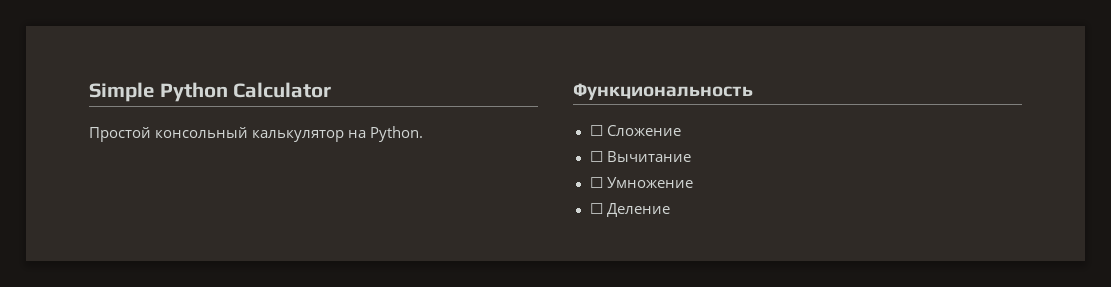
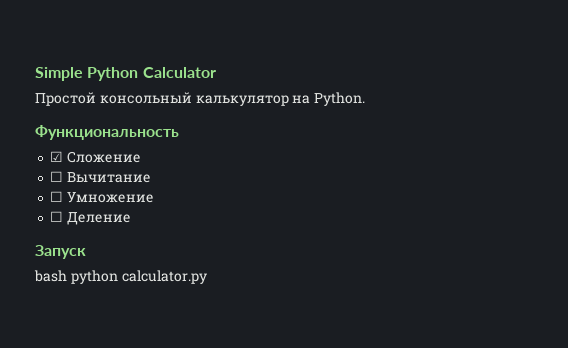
[589,125,603,136] ☐ -> [50,151,64,162] ☑
(670, 210) none -> [35,245,86,259] [34,270,207,284] // Запуск // bash python calculator.py

